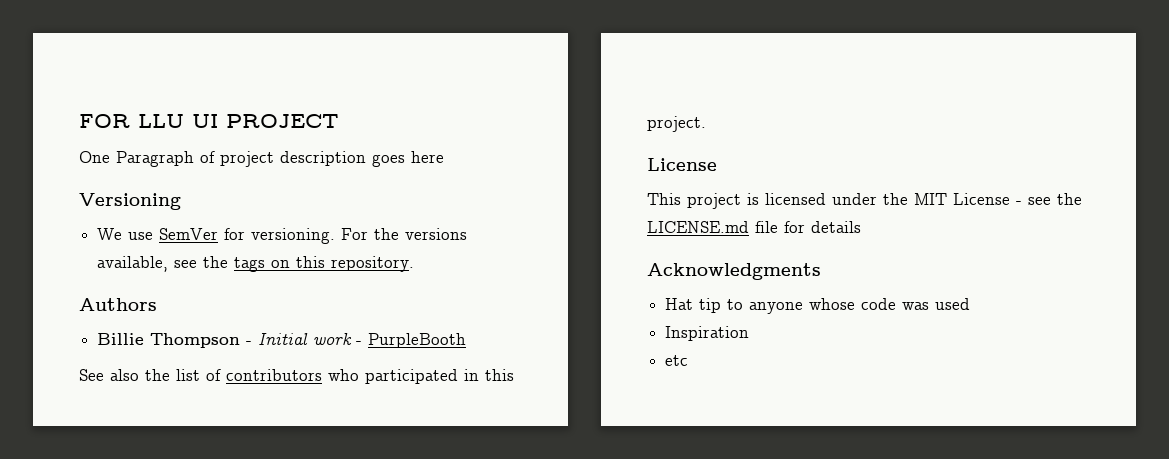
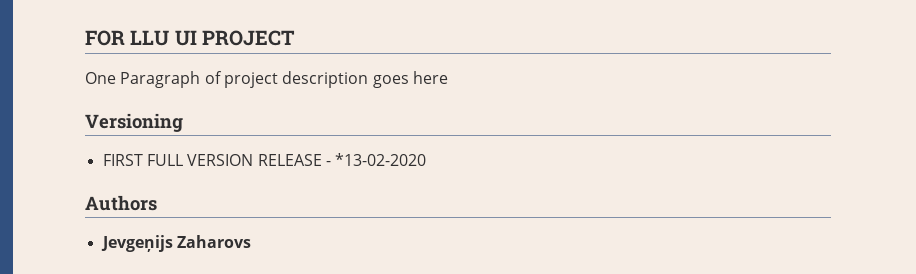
[97,228,468,244] [97,256,415,272] [79,298,157,311] [97,333,467,348] [79,369,514,384] [647,116,706,132] [647,158,717,171] [647,193,1082,209] [647,221,861,233] [647,263,821,280] [665,298,971,314] [665,326,750,341] [665,355,689,366] We use SemVer for versioning. For the versions available, see the tags on this repository. // Authors // Billie Thompson - Initial work - PurpleBooth // See also the list of contributors who participated in this project. // License // This project is licensed under the MIT License - see the LICENSE.md file for details // Acknowledgments // Hat tip to anyone whose code was used // Inspiration // etc -> [102,153,427,166] [85,195,157,211] [100,235,251,252] FIRST FULL VERSION RELEASE - *13-02-2020 // Authors // Jevgeņijs Zaharovs

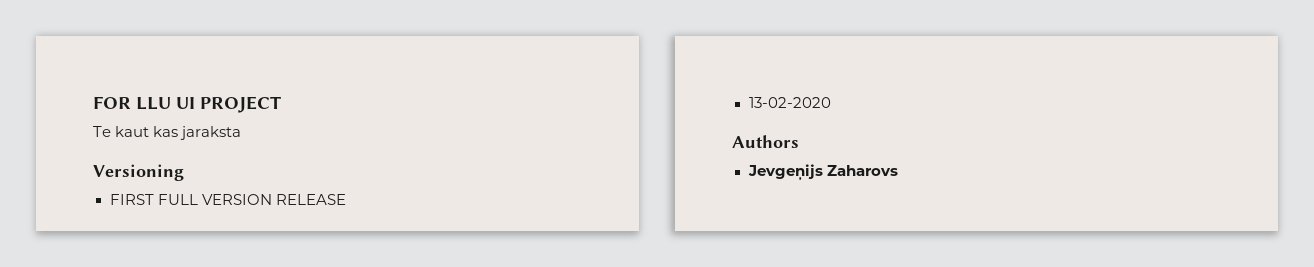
[85,71,448,88] One Paragraph of project description goes here -> [93,126,242,140] Te kaut kas jaraksta
[325,153,427,166] - *13-02-2020 -> [748,97,831,108] // 13-02-2020

